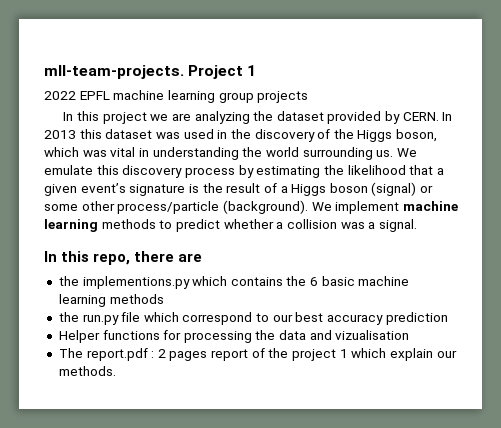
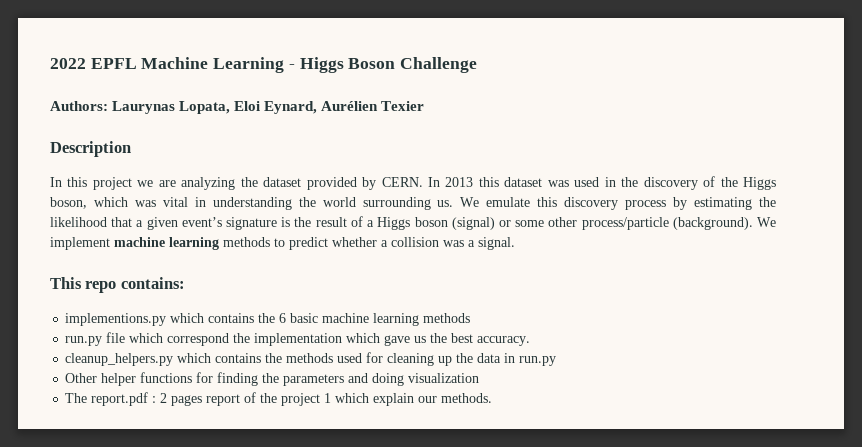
[44,65,257,79] [44,90,309,103] mll-team-projects. Project 1 // 2022 EPFL machine learning group projects -> [50,57,478,73] [50,101,425,114] [50,141,131,157] 2022 EPFL Machine Learning - Higgs Boson Challenge // Authors: Laurynas Lopata, Eloi Eynard, Aurélien Texier // Description
[44,251,203,265] [58,276,79,286] In this repo, there are // the -> [50,277,185,293] This repo contains: //
[58,312,79,322] the -> (471, 318) none
[256,312,448,325] [58,330,410,343] to our best accuracy prediction // Helper functions for processing the data and vizualisation -> [233,333,531,346] [65,352,557,366] [65,372,480,386] the implementation which gave us the best accuracy. // cleanup_helpers.py which contains the methods used for cleaning up the data in run.py // Other helper functions for finding the parameters and doing visualization

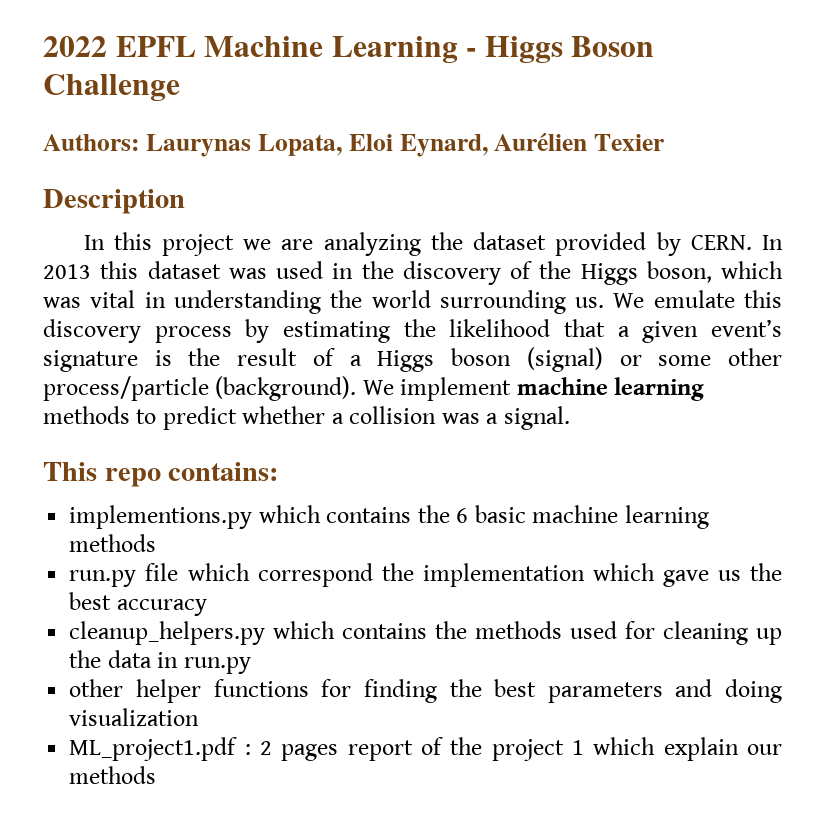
[477,336,531,346] accuracy. -> [116,599,207,616] accuracy
[65,373,98,383] Other -> [69,679,124,697] other
(280, 378) none -> [494,679,537,697] best
[65,392,149,406] The report.pdf -> [69,737,238,761] ML_project1.pdf
[441,393,493,403] methods. -> [69,766,157,784] methods

